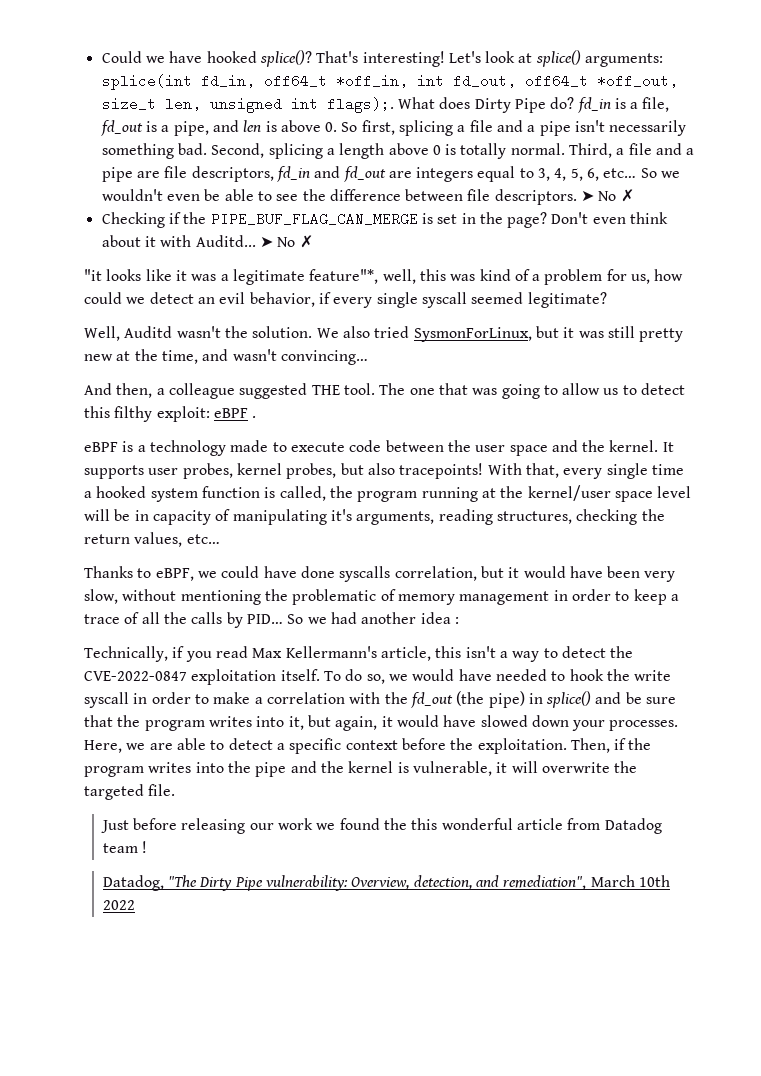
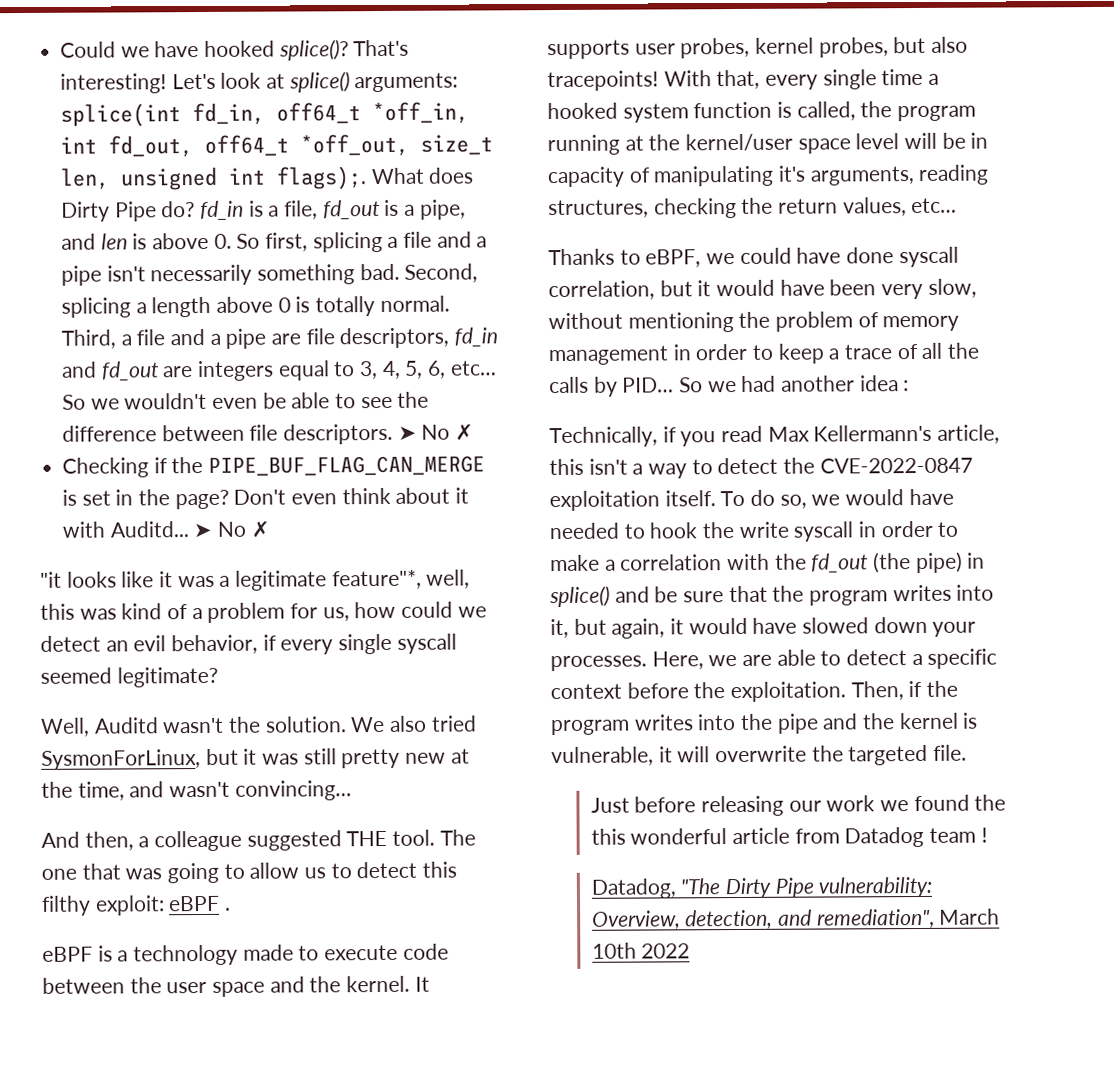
[339,566,391,582] syscalls -> [898,246,959,268] syscall
[292,589,377,605] problematic -> [775,311,854,332] problem

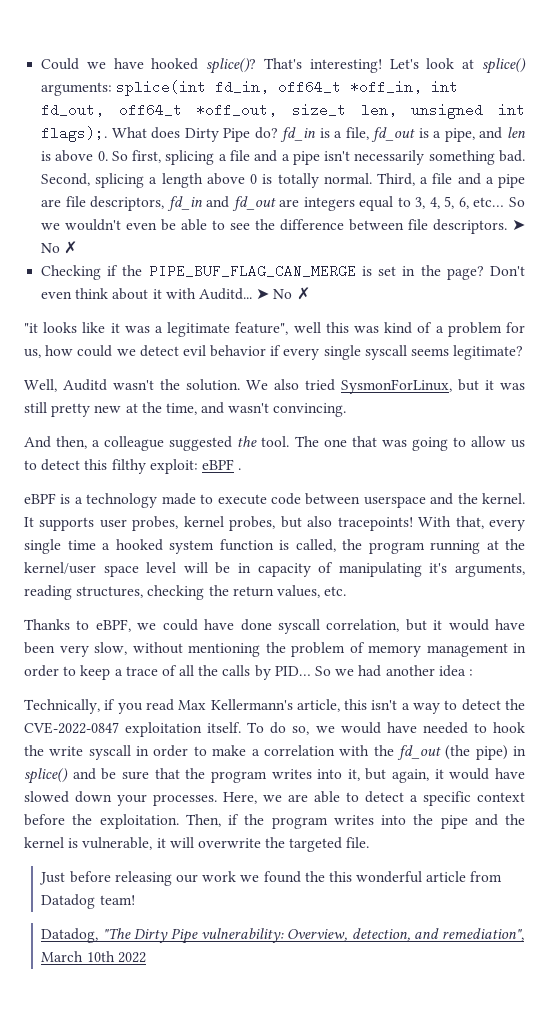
[331,569,471,590] feature"*, well, -> [235,322,321,335] feature", well
[105,634,259,655] an evil behavior, -> [182,345,267,357] evil behavior
[40,667,112,684] seemed -> [411,348,450,356] seems
[234,780,352,801] convincing… -> [273,403,347,417] convincing.
[346,830,388,847] THE -> [237,436,258,447] the
[129,977,266,997] the user space -> [363,496,426,508] userspace
[911,197,958,214] etc… -> [324,586,347,596] etc.
[929,827,988,843] team ! -> [99,895,135,905] team!

